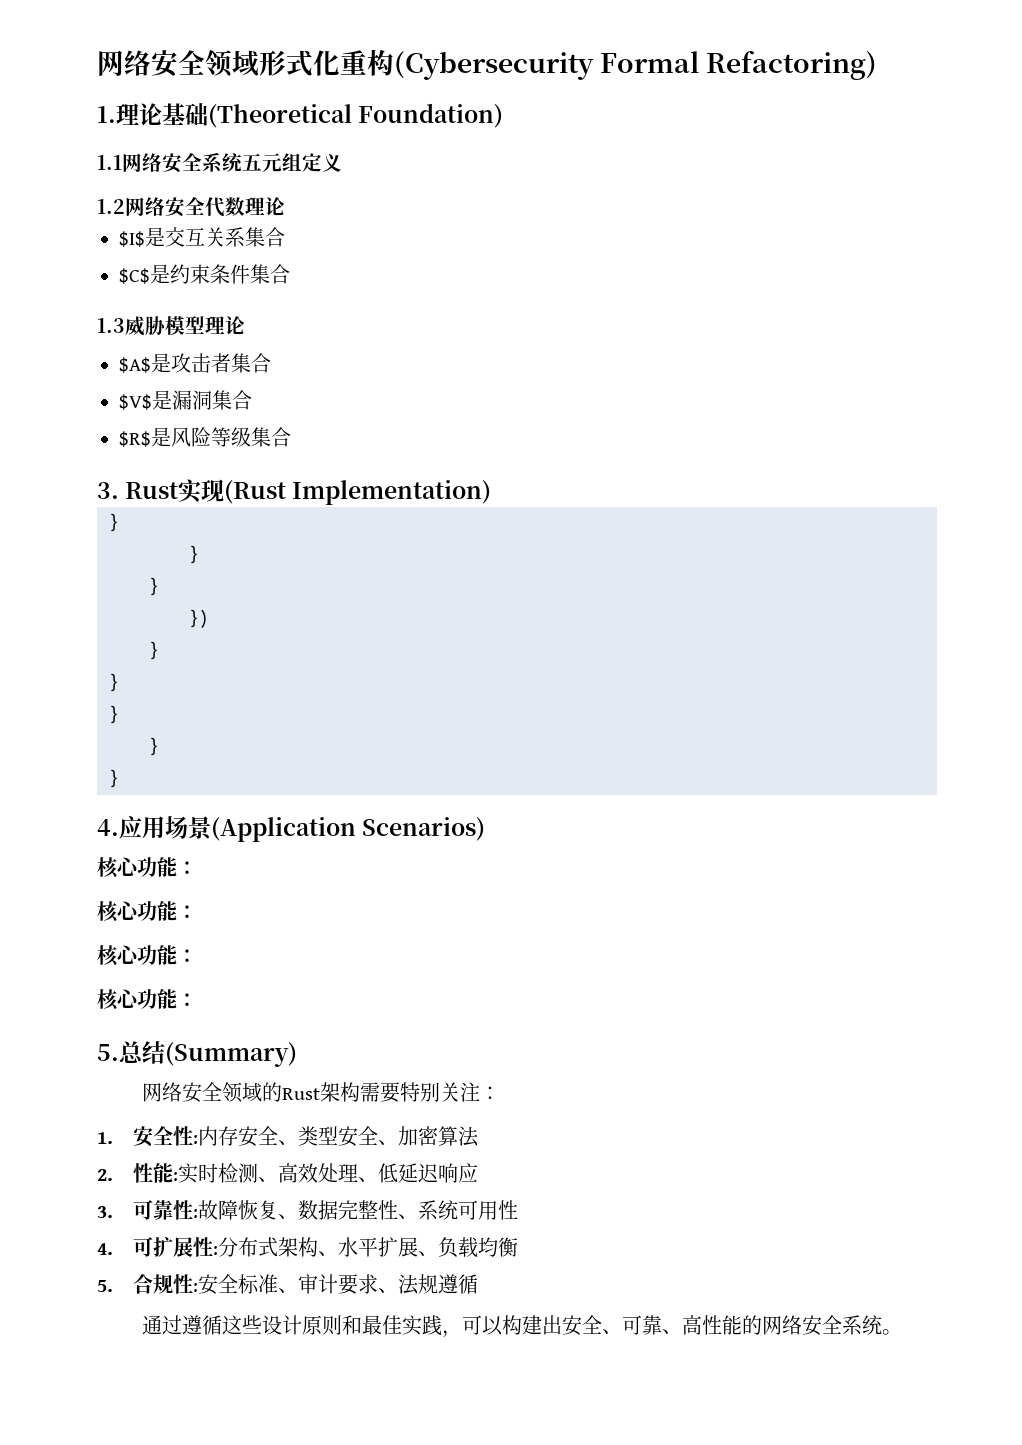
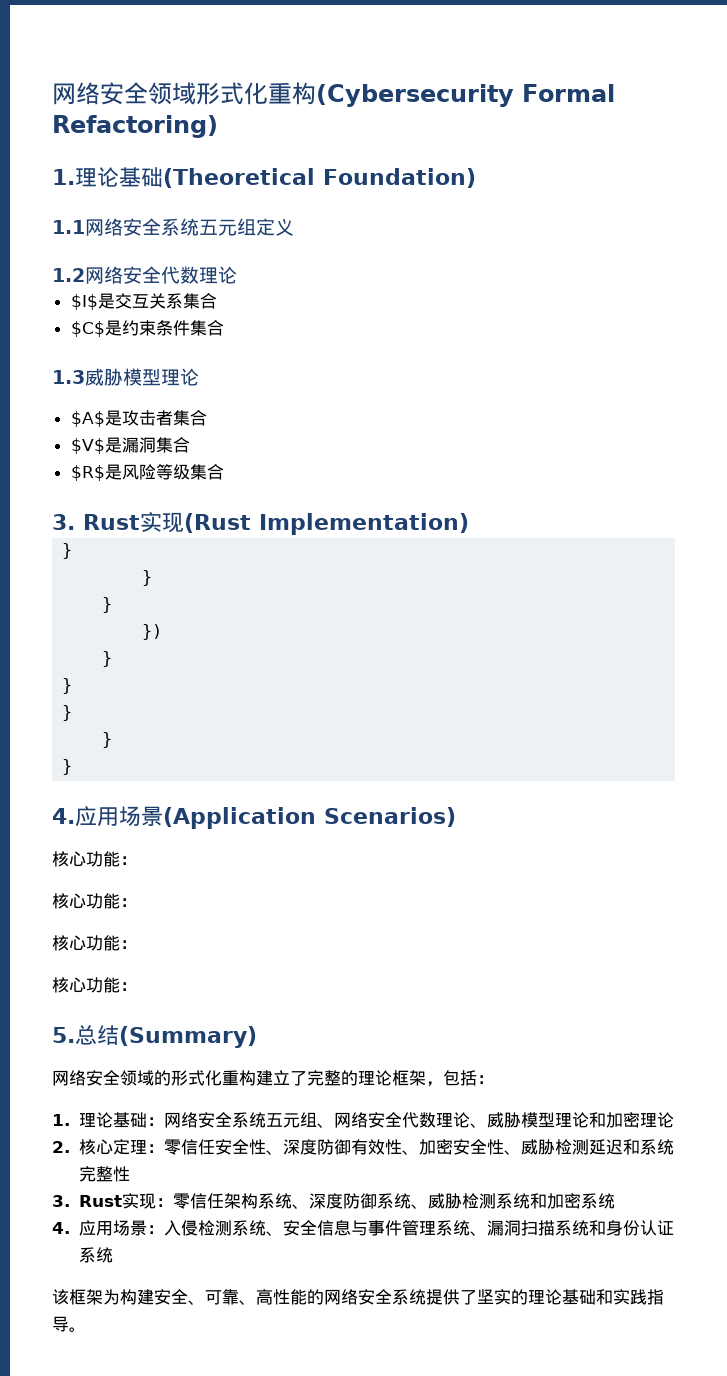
[282,1082,501,1103] [97,1126,479,1147] [97,1163,478,1184] [97,1200,518,1220] [97,1237,518,1258] [97,1274,478,1295] [142,1315,563,1338] Rust架构需要特别关注： // 1.安全性:内存安全、类型安全、加密算法 // 2.性能:实时检测、高效处理、低延迟响应 // 3.可靠性:故障恢复、数据完整性、系统可用性 // 4.可扩展性:分布式架构、水平扩展、负载均衡 // 5.合规性:安全标准、审计要求、法规遵循 // 通过遵循这些设计原则和最佳实践，可以构建出 -> [171,1070,494,1087] [52,1112,674,1128] [52,1139,674,1155] [78,1166,130,1182] [52,1193,615,1209] [52,1220,674,1236] [78,1247,113,1263] [52,1289,154,1305] 形式化重构建立了完整的理论框架，包括： // 1.理论基础：网络安全系统五元组、网络安全代数理论、威胁模型理论和加密理论 // 2.核心定理：零信任安全性、深度防御有效性、加密安全性、威胁检测延迟和系统完整性 // 3. Rust实现：零信任架构系统、深度防御系统、威胁检测系统和加密系统 // 4.应用场景：入侵检测系统、安全信息与事件管理系统、漏洞扫描系统和身份认证系统 // 该框架为构建
(883, 1325) none -> [426,1289,664,1305] [52,1316,69,1332] 提供了坚实的理论基础和实践指导

